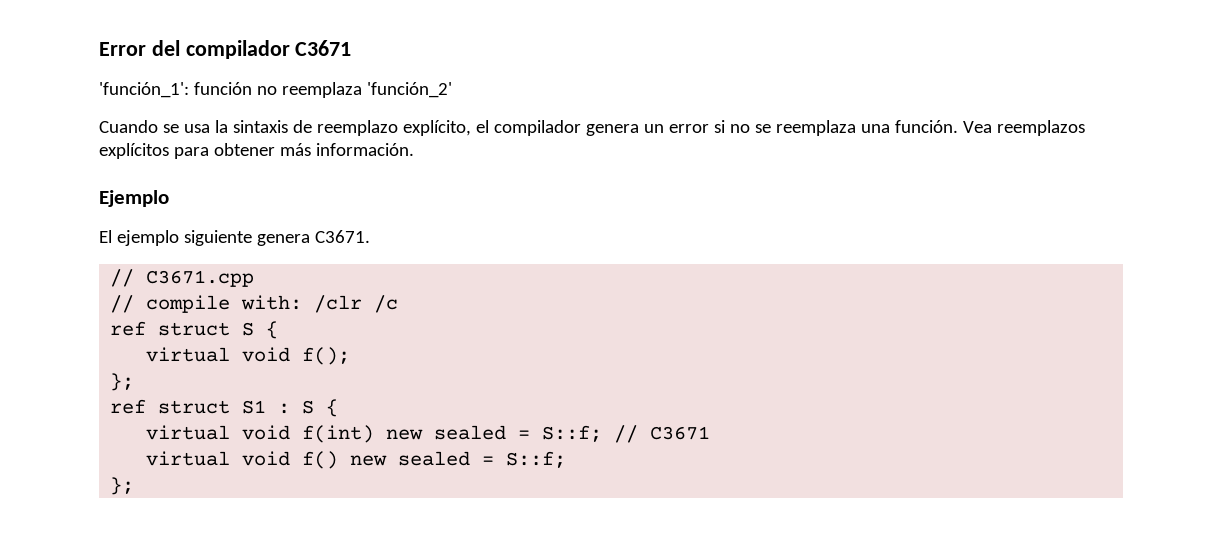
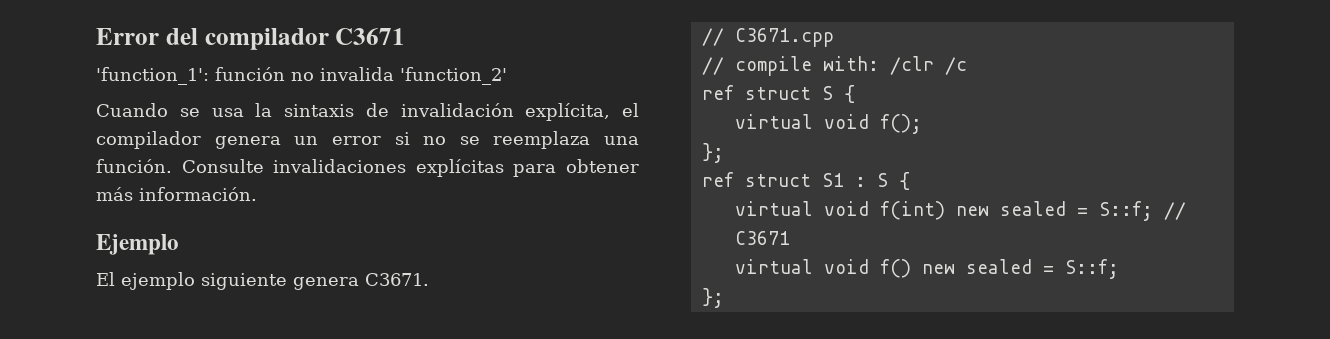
[99,82,189,98] 'función_1': -> [96,67,209,85] 'function_1':
[281,82,452,98] reemplaza 'función_2' -> [320,67,507,85] invalida 'function_2'
[316,120,471,136] reemplazo explícito, -> [400,103,611,121] invalidación explícita,
[962,120,1085,136] [99,143,169,159] Vea reemplazos explícitos -> [181,159,504,177] Consulte invalidaciones explícitas

